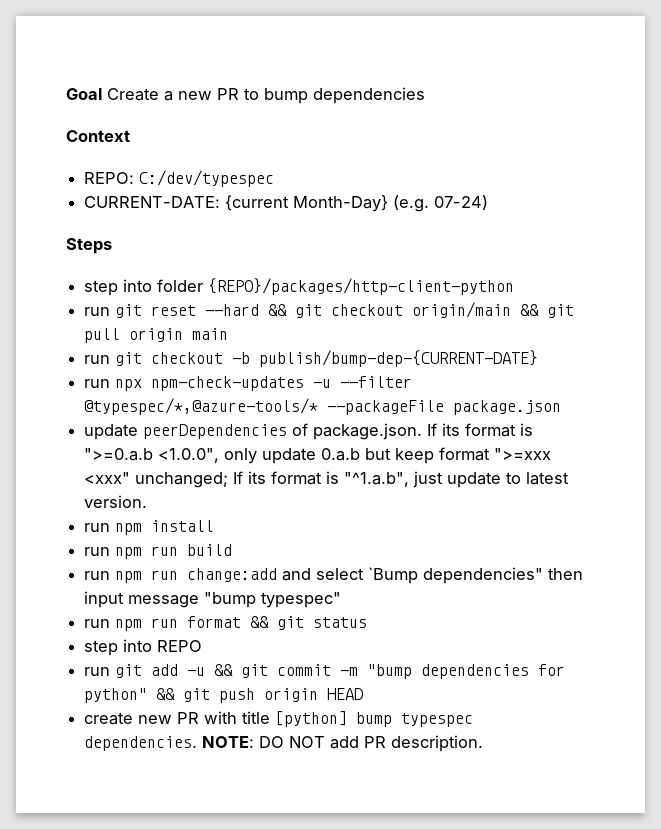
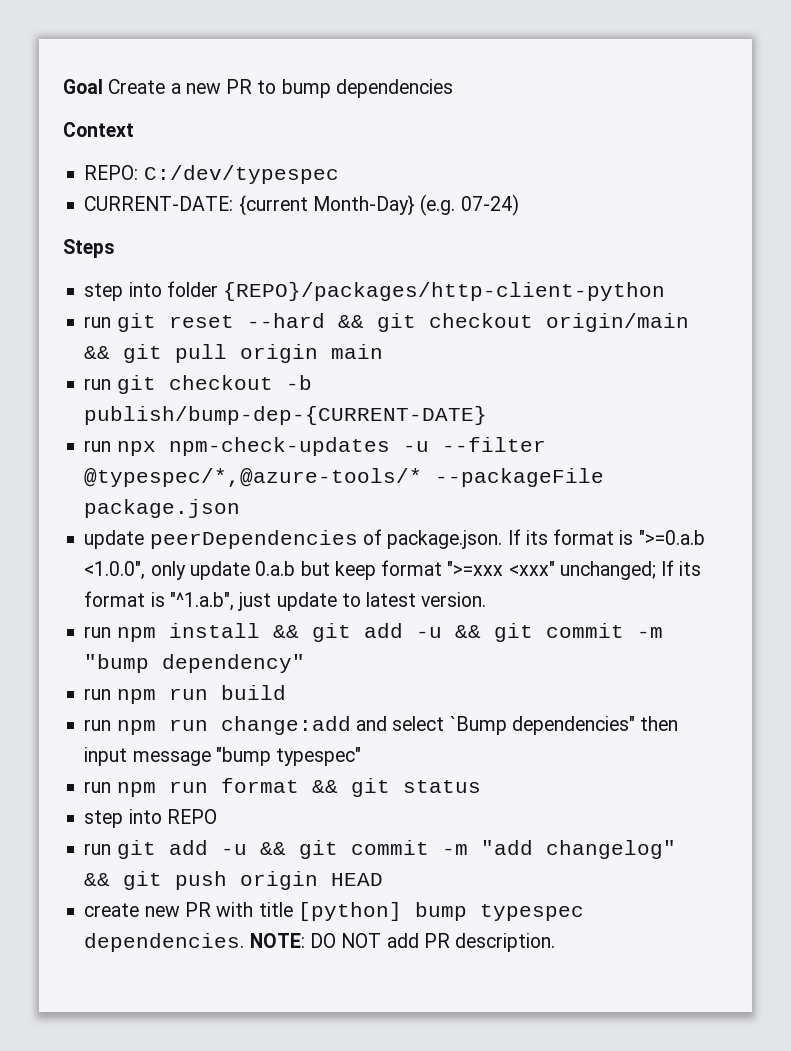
(215, 526) none -> [272,623,663,642] [84,654,306,673] && git add -u && git commit -m "bump dependency"
[367,664,566,679] [84,688,148,703] "bump dependencies for python" -> [480,840,676,859] "add changelog"

